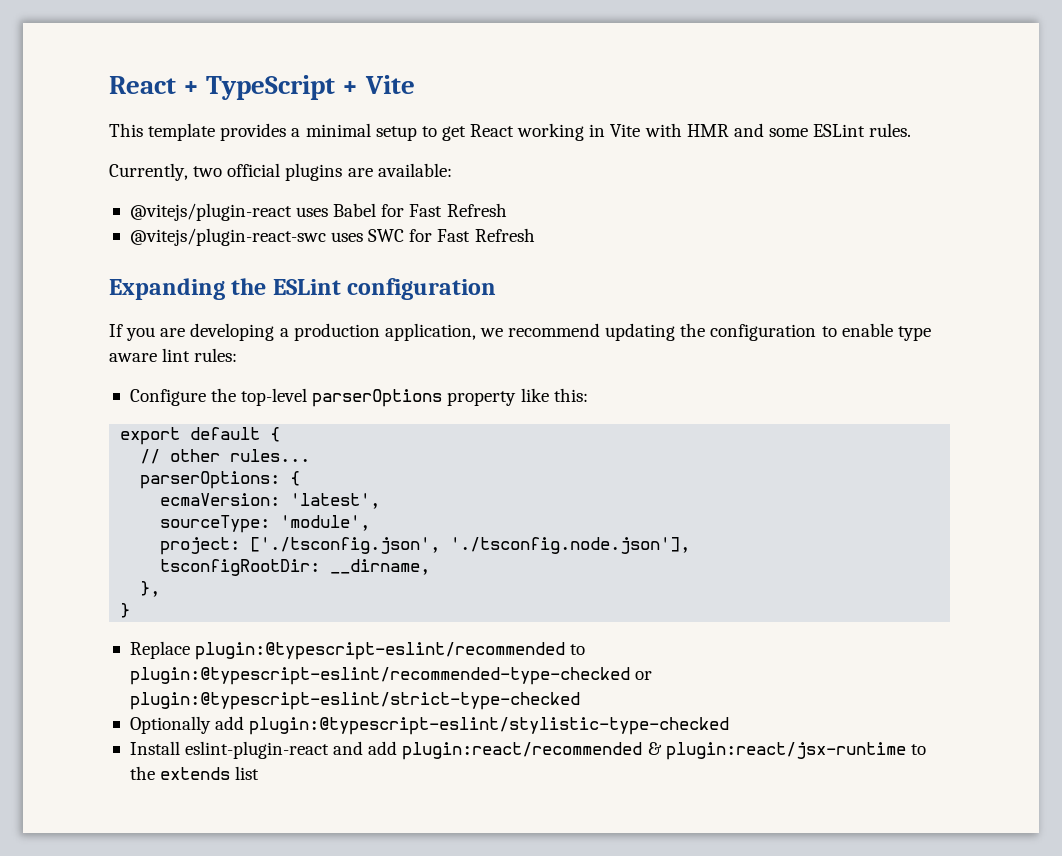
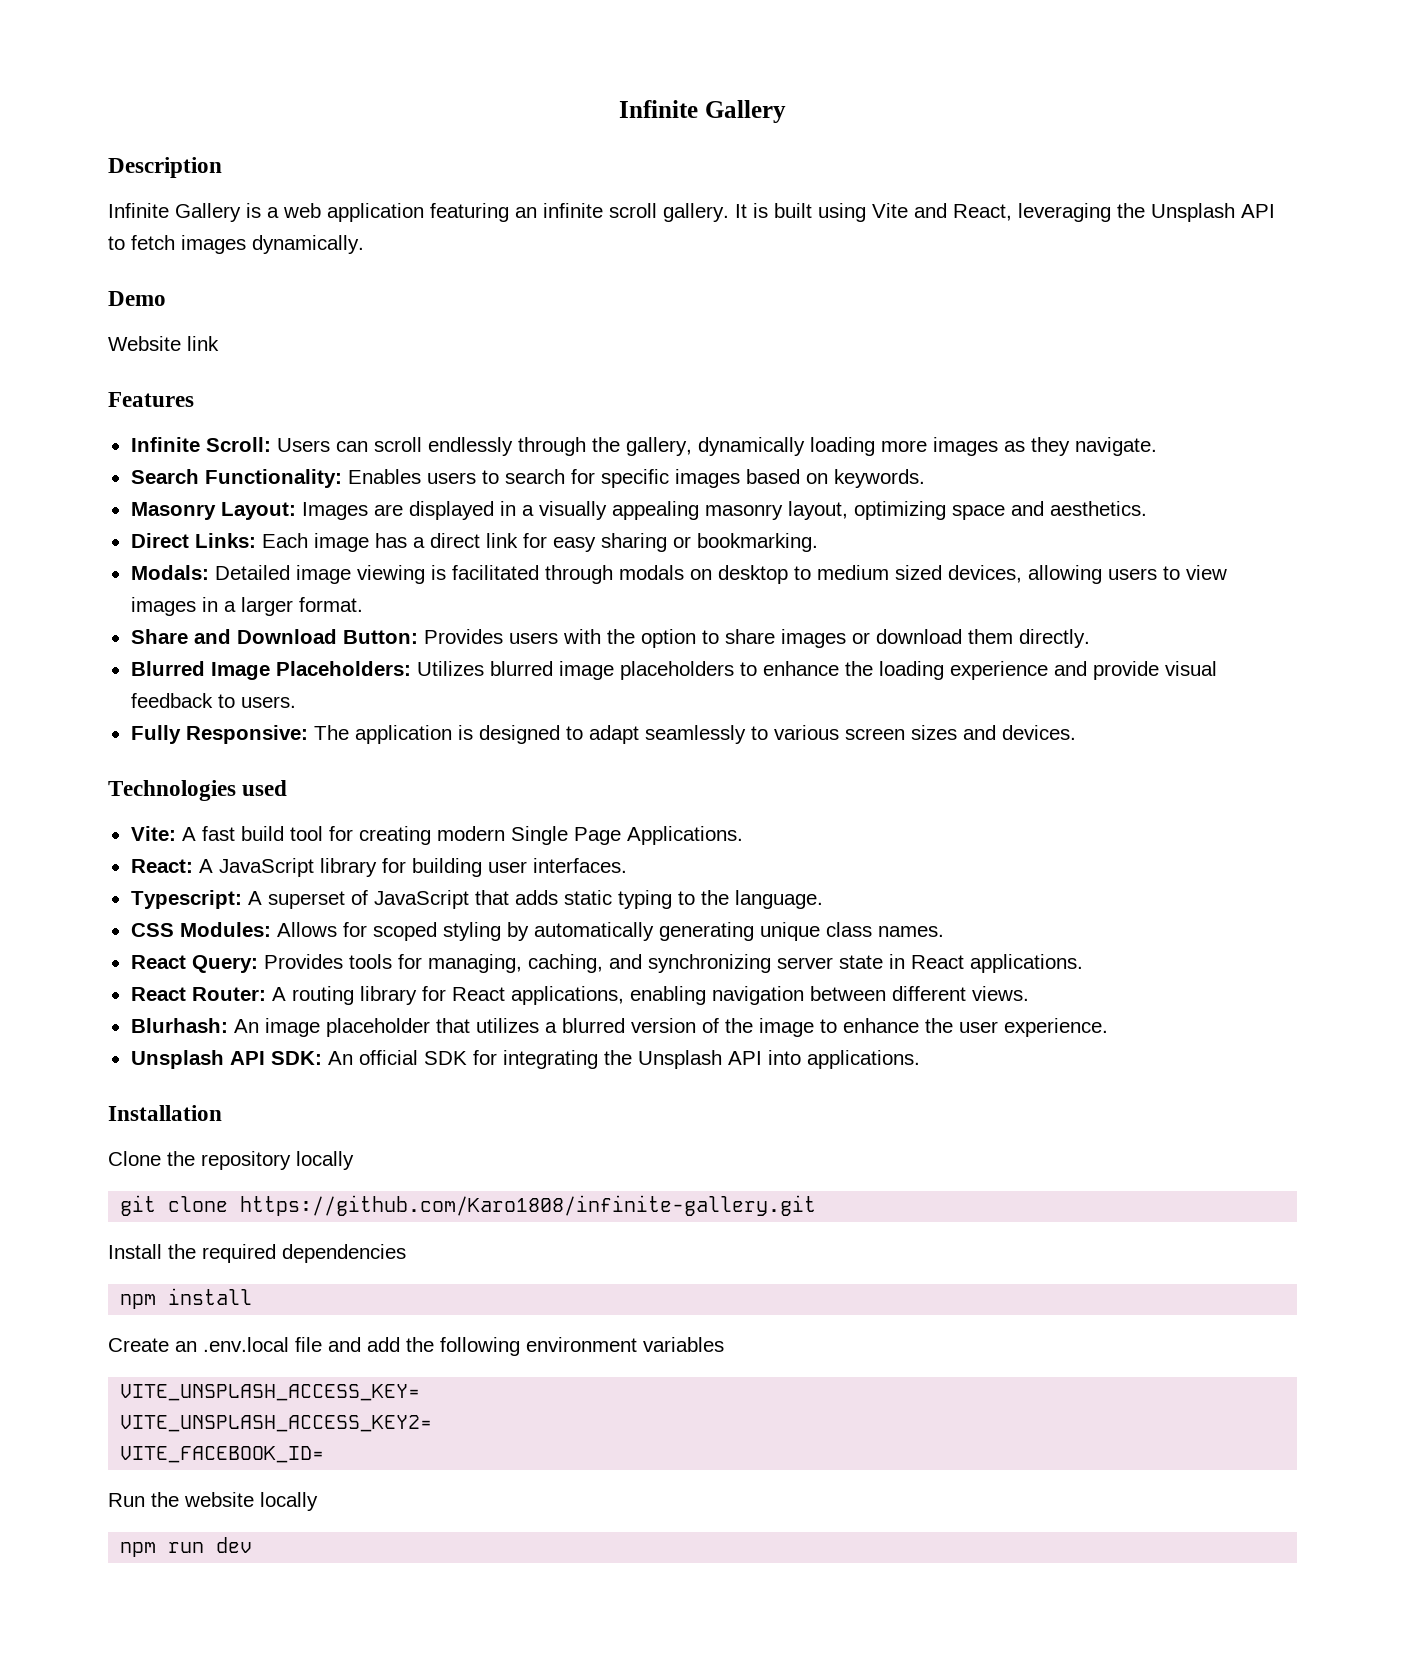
[109,75,415,100] [109,123,912,141] [109,163,452,181] [129,203,507,221] [129,228,535,246] [109,278,497,300] [109,323,931,341] [109,348,238,362] [129,388,588,407] [120,427,281,445] [140,449,311,464] [140,471,301,489] [160,493,381,509] [160,515,371,533] [160,537,691,555] [160,559,431,576] [140,581,161,597] [120,603,131,618] [129,641,586,660] [129,667,653,685] [129,692,580,710] [129,716,730,735] [129,741,926,760] [129,766,260,780] React + TypeScript + Vite // This template provides a minimal setup to get React working in Vite with HMR and some ESLint rules. // Currently, two official plugins are available: // @vitejs/plugin-react uses Babel for Fast Refresh // @vitejs/plugin-react-swc uses SWC for Fast Refresh // Expanding the ESLint configuration // If you are developing a production application, we recommend updating the configuration to enable type aware lint rules: // Configure the top-level parserOptions property like this: // export default { // // other rules... // parserOptions: { // ecmaVersion: 'latest', // sourceType: 'module', // project: ['./tsconfig.json', './tsconfig.node.json'], // tsconfigRootDir: __dirname, // }, // } // Replace plugin:@typescript-eslint/recommended to plugin:@typescript-eslint/recommended-type-checked or plugin:@typescript-eslint/strict-type-checked // Optionally add plugin:@typescript-eslint/stylistic-type-checked // Install eslint-plugin-react and add plugin:react/recommended & plugin:react/jsx-runtime to the extends list -> [619,100,786,123] [108,157,222,178] [108,203,1275,222] [108,235,364,254] [108,291,166,306] [108,336,219,351] [108,392,194,407] [130,437,1157,456] [130,469,925,488] [130,501,1147,520] [130,533,818,552] [130,565,1227,584] [130,597,363,616] [130,629,1090,648] [130,661,1217,680] [130,693,296,708] [130,725,1076,744] [108,780,288,801] [130,826,743,845] [130,858,627,877] [130,890,823,909] [130,922,944,941] [130,954,1083,973] [130,986,1029,1005] [130,1018,1108,1037] [130,1050,920,1069] [108,1105,222,1121] [108,1151,354,1170] [120,1195,817,1216] [108,1244,406,1263] [120,1288,253,1309] [108,1337,724,1356] [120,1384,421,1401] [120,1415,433,1432] [120,1446,325,1463] [108,1492,318,1511] [120,1537,253,1557] Infinite Gallery // Description // Infinite Gallery is a web application featuring an infinite scroll gallery. It is built using Vite and React, leveraging the Unsplash API to fetch images dynamically. // Demo // Website link // Features // Infinite Scroll: Users can scroll endlessly through the gallery, dynamically loading more images as they navigate. // Search Functionality: Enables users to search for specific images based on keywords. // Masonry Layout: Images are displayed in a visually appealing masonry layout, optimizing space and aesthetics. // Direct Links: Each image has a direct link for easy sharing or bookmarking. // Modals: Detailed image viewing is facilitated through modals on desktop to medium sized devices, allowing users to view images in a larger format. // Share and Download Button: Provides users with the option to share images or download them directly. // Blurred Image Placeholders: Utilizes blurred image placeholders to enhance the loading experience and provide visual feedback to users. // Fully Responsive: The application is designed to adapt seamlessly to various screen sizes and devices. // Technologies used // Vite: A fast build tool for creating modern Single Page Applications. // React: A JavaScript library for building user interfaces. // Typescript: A superset of JavaScript that adds static typing to the language. // CSS Modules: Allows for scoped styling by automatically generating unique class names. // React Query: Provides tools for managing, caching, and synchronizing server state in React applications. // React Router: A routing library for React applications, enabling navigation between different views. // Blurhash: An image placeholder that utilizes a blurred version of the image to enhance the user experience. // Unsplash API SDK: An official SDK for integrating the Unsplash API into applications. // Installation // Clone the repository locally // git clone https://github.com/Karo1808/infinite-gallery.git // Install the required dependencies // npm install // Create an .env.local file and add the following environment variables // VITE_UNSPLASH_ACCESS_KEY= // VITE_UNSPLASH_ACCESS_KEY2= // VITE_FACEBOOK_ID= // Run the website locally // npm run dev

